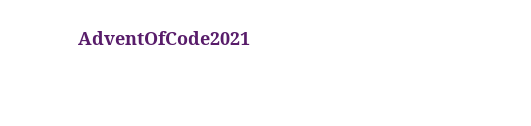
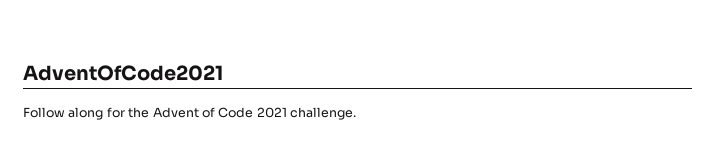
(250, 38) none -> [23,107,356,120] // Follow along for the Advent of Code 2021 challenge.

